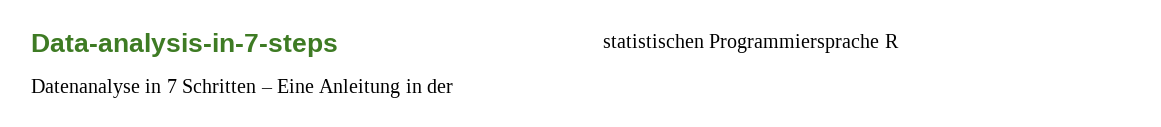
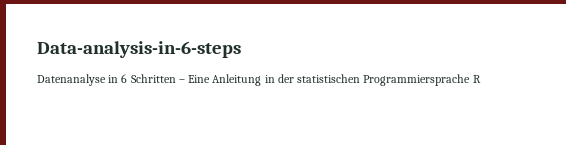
[31,33,338,57] Data-analysis-in-7-steps -> [37,41,241,58] Data-analysis-in-6-steps
[166,79,177,93] 7 -> [121,74,128,83] 6

